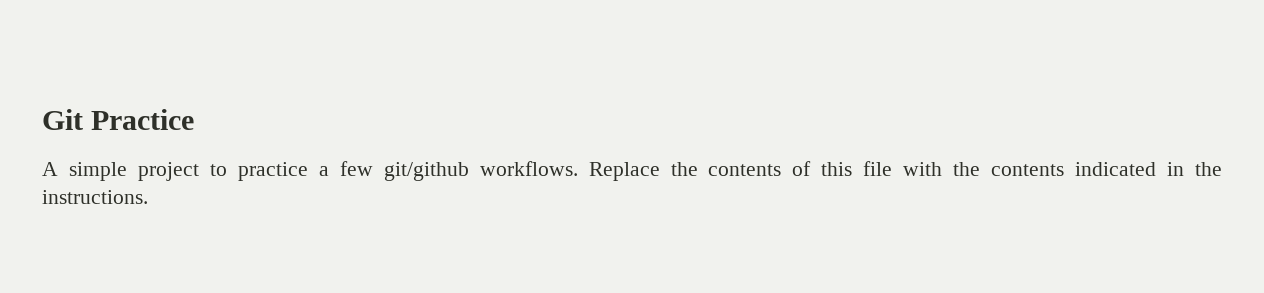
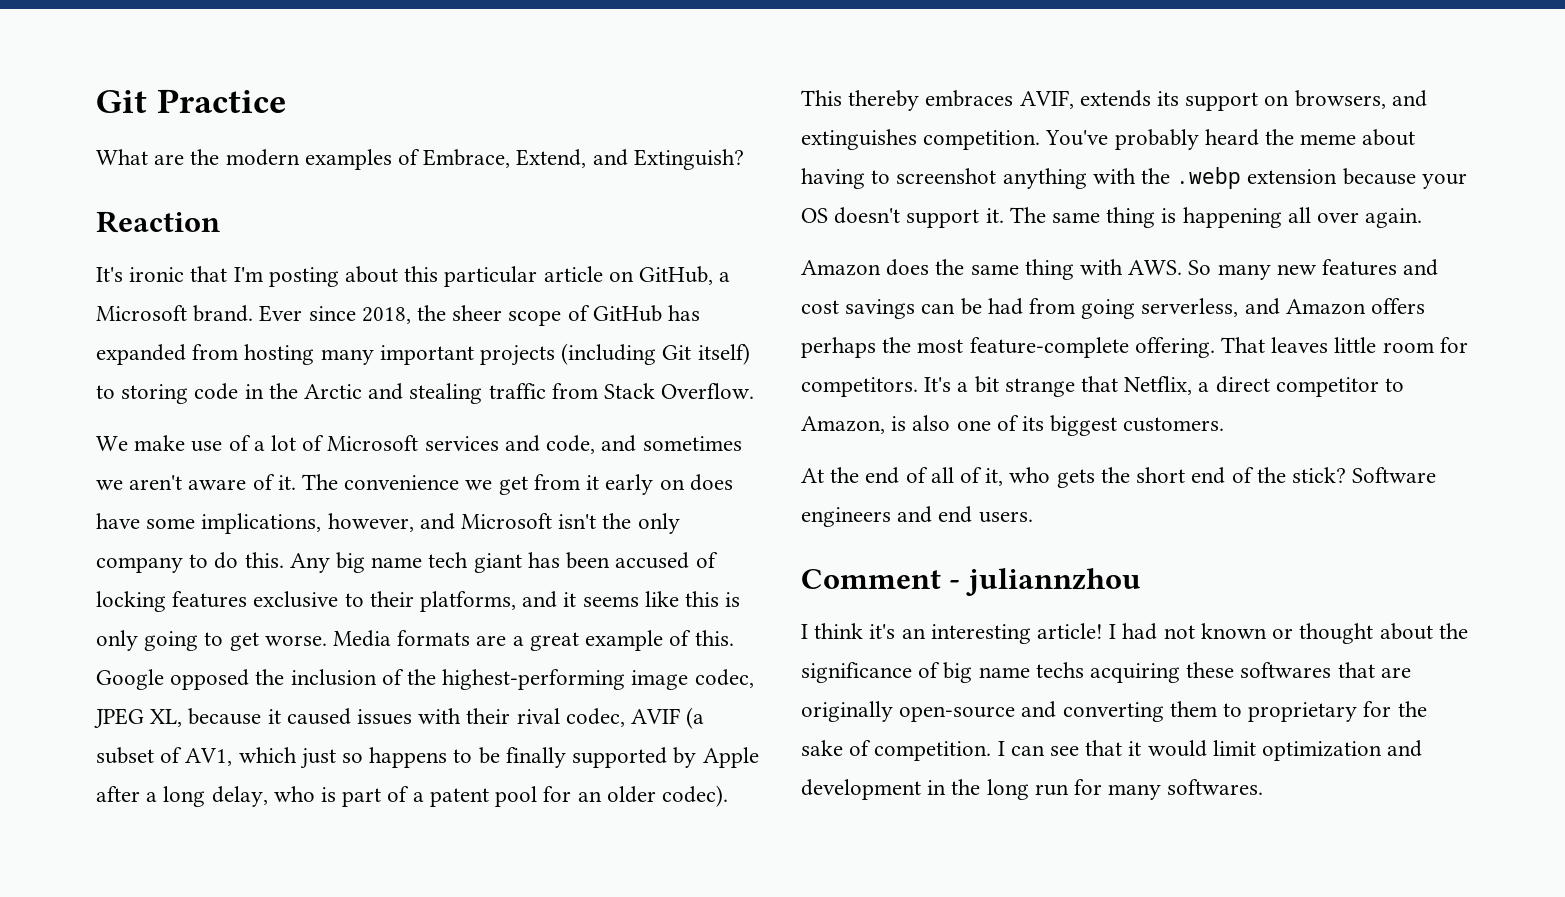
[42,161,1223,181] [42,190,148,204] A simple project to practice a few git/github workflows. Replace the contents of this file with the contents indicated in the instructions. -> [96,149,744,170] [96,211,220,233] [96,266,731,287] [96,305,701,326] [96,343,750,366] [96,383,755,404] [96,435,742,454] [96,474,733,495] [96,513,680,534] [96,552,718,573] [96,591,741,612] [96,630,734,651] [96,669,754,690] [94,707,705,729] [96,747,759,769] [96,785,728,807] [801,90,1427,111] [801,129,1416,150] [801,167,1467,189] [801,207,1423,228] [801,259,1439,280] [801,298,1426,319] [801,337,1468,358] [801,376,1405,397] [801,415,1225,436] [801,467,1437,488] [801,506,1033,527] [801,568,1141,596] [801,623,1468,644] [801,662,1411,683] [801,701,1427,722] [801,740,1423,761] [801,779,1264,800] What are the modern examples of Embrace, Extend, and Extinguish? // Reaction // It's ironic that I'm posting about this particular article on GitHub, a Microsoft brand. Ever since 2018, the sheer scope of GitHub has expanded from hosting many important projects (including Git itself) to storing code in the Arctic and stealing traffic from Stack Overflow. // We make use of a lot of Microsoft services and code, and sometimes we aren't aware of it. The convenience we get from it early on does have some implications, however, and Microsoft isn't the only company to do this. Any big name tech giant has been accused of locking features exclusive to their platforms, and it seems like this is only going to get worse. Media formats are a great example of this. Google opposed the inclusion of the highest-performing image codec, JPEG XL, because it caused issues with their rival codec, AVIF (a subset of AV1, which just so happens to be finally supported by Apple after a long delay, who is part of a patent pool for an older codec). This thereby embraces AVIF, extends its support on browsers, and extinguishes competition. You've probably heard the meme about having to screenshot anything with the .webp extension because your OS doesn't support it. The same thing is happening all over again. // Amazon does the same thing with AWS. So many new features and cost savings can be had from going serverless, and Amazon offers perhaps the most feature-complete offering. That leaves little room for competitors. It's a bit strange that Netflix, a direct competitor to Amazon, is also one of its biggest customers. // At the end of all of it, who gets the short end of the stick? Software engineers and end users. // Comment - juliannzhou // I think it's an interesting article! I had not known or thought about the significance of big name techs acquiring these softwares that are originally open-source and converting them to proprietary for the sake of competition. I can see that it would limit optimization and development in the long run for many softwares.

